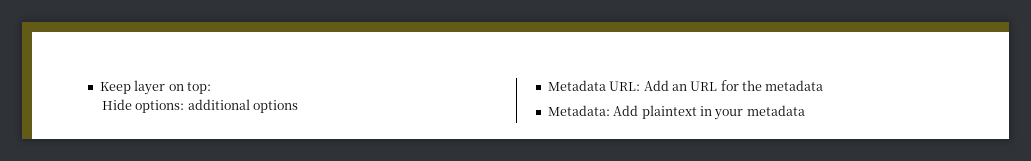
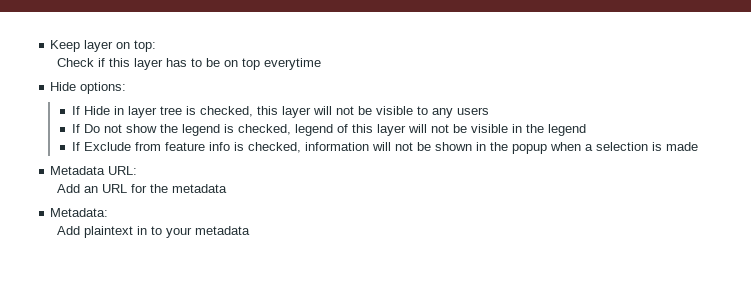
[101,99,298,113] Hide options: additional options -> [57,58,322,70] [50,82,127,94] [71,106,489,118] [71,124,586,136] [71,142,698,154] Check if this layer has to be on top everytime // Hide options: // If Hide in layer tree is checked, this layer will not be visible to any users // If Do not show the legend is checked, legend of this layer will not be visible in the legend // If Exclude from feature info is checked, information will not be shown in the popup when a selection is made
(641, 86) none -> (138, 170) //
(610, 110) none -> (109, 212) //
(712, 111) none -> [151,226,163,235] to

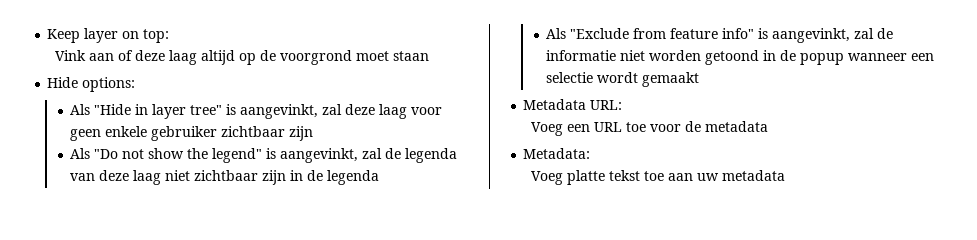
[57,58,322,70] [50,82,127,94] [71,106,489,118] [71,124,586,136] [71,142,698,154] [50,166,138,175] [57,184,228,193] [50,208,109,217] [57,226,193,238] Check if this layer has to be on top everytime // Hide options: // If Hide in layer tree is checked, this layer will not be visible to any users // If Do not show the legend is checked, legend of this layer will not be visible in the legend // If Exclude from feature info is checked, information will not be shown in the popup when a selection is made // Metadata URL: // Add an URL for the metadata // Metadata: // Add plaintext in to your -> [54,50,429,65] [47,77,136,92] [70,104,443,119] [70,126,314,141] [70,148,458,163] [70,170,380,185] [546,28,894,43] [546,50,935,65] [546,72,700,87] [523,99,623,110] [530,121,768,136] [523,148,591,159] [530,170,719,185] Vink aan of deze laag altijd op de voorgrond moet staan // Hide options: // Als "Hide in layer tree" is aangevinkt, zal deze laag voor geen enkele gebruiker zichtbaar zijn // Als "Do not show the legend" is aangevinkt, zal de legenda van deze laag niet zichtbaar zijn in de legenda // Als "Exclude from feature info" is aangevinkt, zal de informatie niet worden getoond in de popup wanneer een selectie wordt gemaakt // Metadata URL: // Voeg een URL toe voor de metadata // Metadata: // Voeg platte tekst toe aan uw

